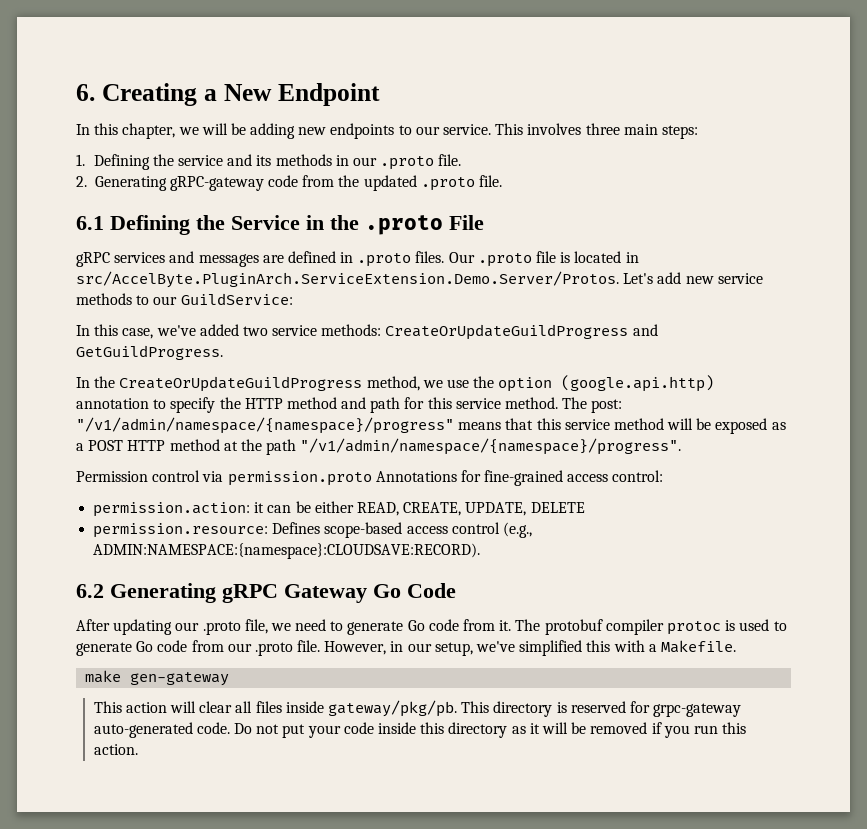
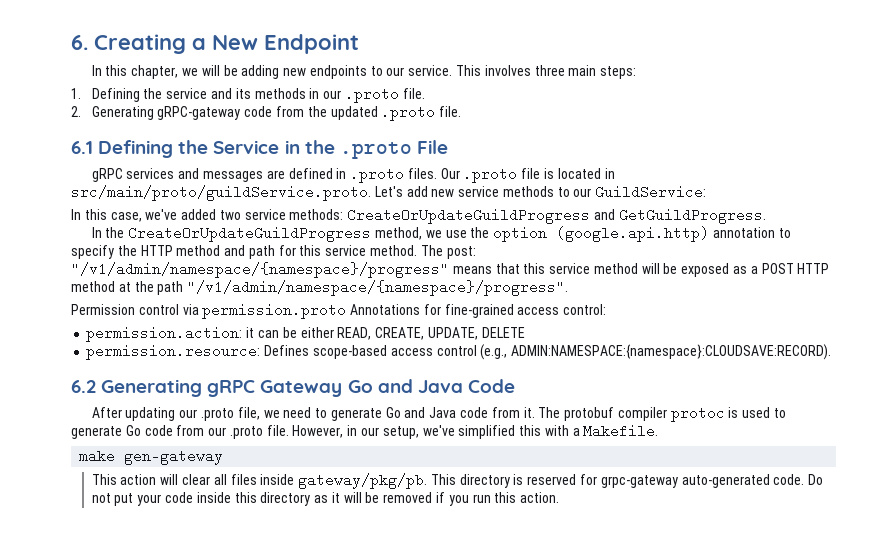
[76,271,619,288] src/AccelByte.PluginArch.ServiceExtension.Demo.Server/Protos. -> [71,185,371,201] src/main/proto/guildService.proto.
(401, 591) none -> [377,379,463,393] and Java
(425, 625) none -> [404,407,457,418] and Java

